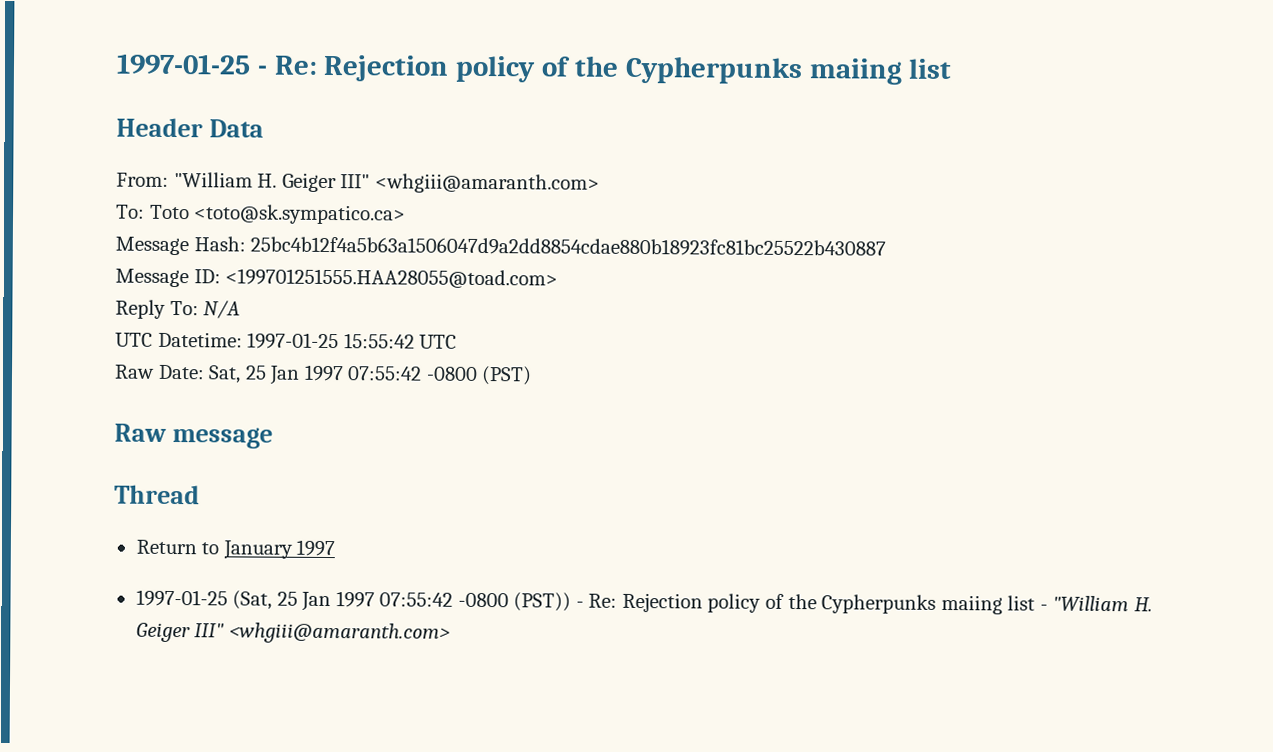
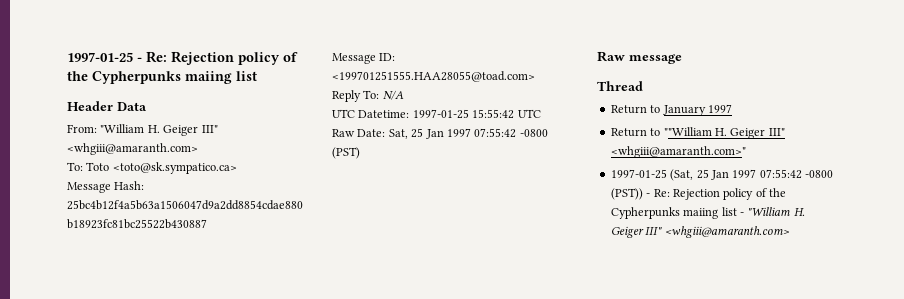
(336, 548) none -> [610,127,785,139] [610,146,746,158] // Return to ""William H. Geiger III" <whgiii@amaranth.com>"

